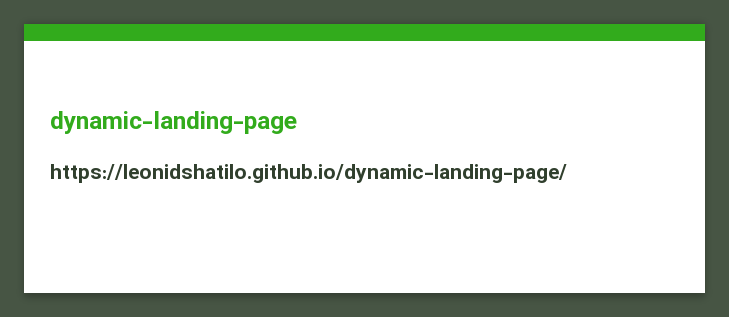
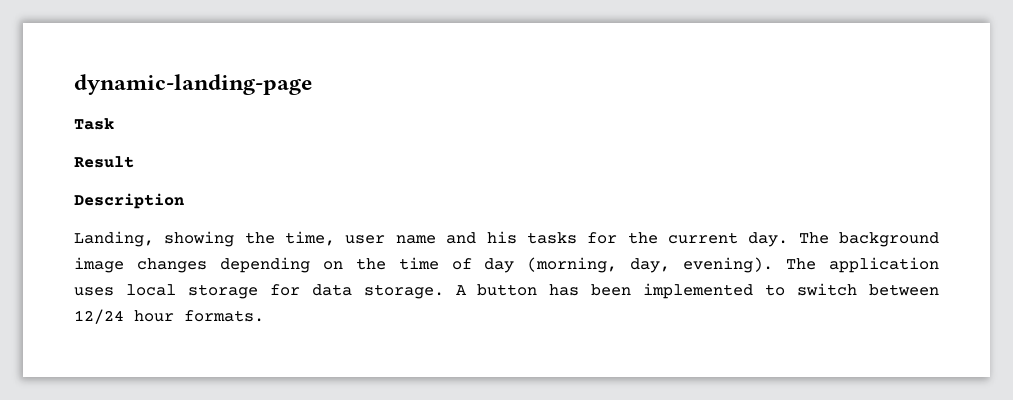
[50,164,567,183] https://leonidshatilo.github.io/dynamic-landing-page/ -> [74,118,114,130] [74,156,134,168] [74,193,184,209] [74,231,939,247] [74,257,939,273] [74,283,939,299] [74,309,264,324] Task // Result // Description // Landing, showing the time, user name and his tasks for the current day. The background image changes depending on the time of day (morning, day, evening). The application uses local storage for data storage. A button has been implemented to switch between 12/24 hour formats.

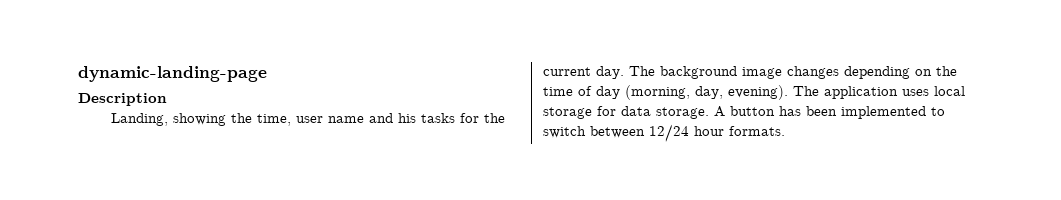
[74,118,114,130] [74,156,134,168] // Task // Result -> (267, 74) none

